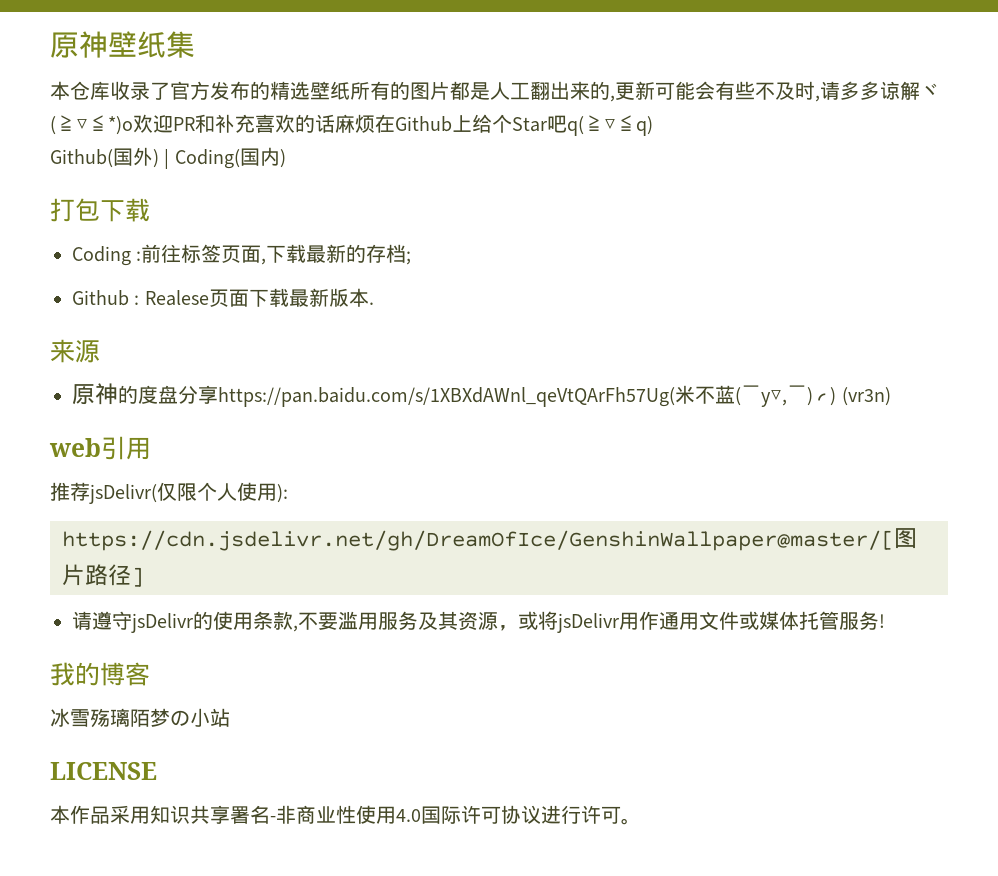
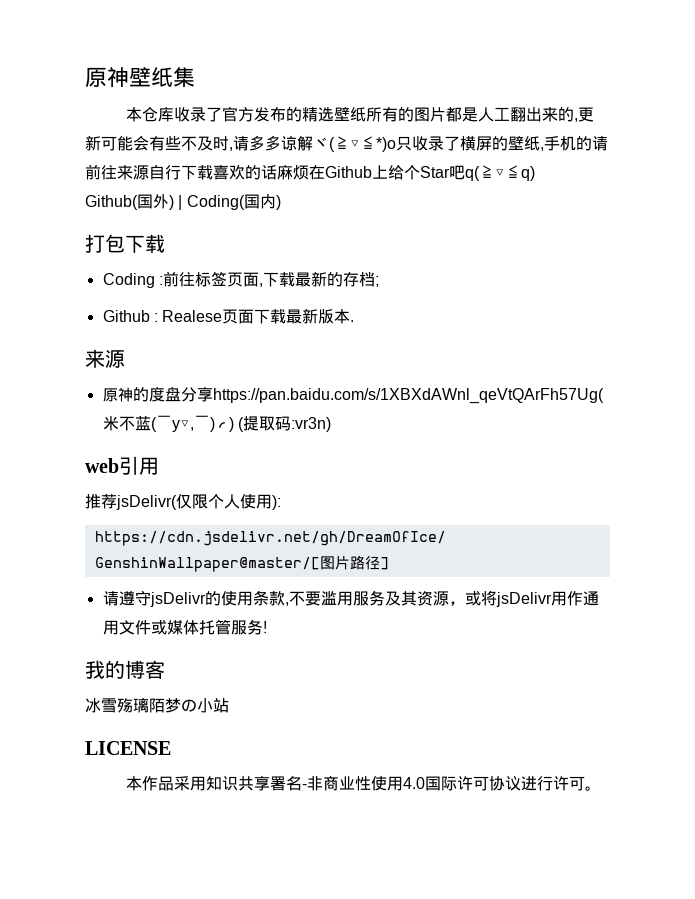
[133,114,255,133] 欢迎PR和补充 -> [396,135,608,151] [85,164,213,180] 只收录了横屏的壁纸,手机的请前往来源自行下载
[841,387,891,406] (vr3n) -> [238,416,332,432] (提取码:vr3n)

